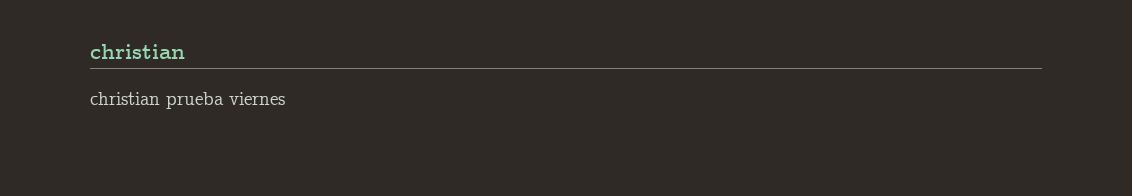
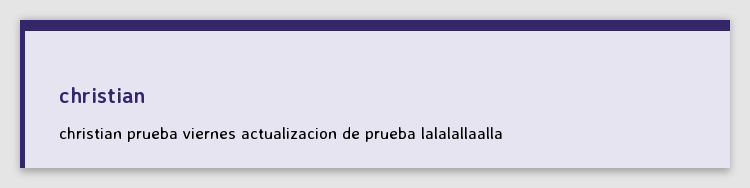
(285, 98) none -> [241,127,503,142] actualizacion de prueba lalalallaalla

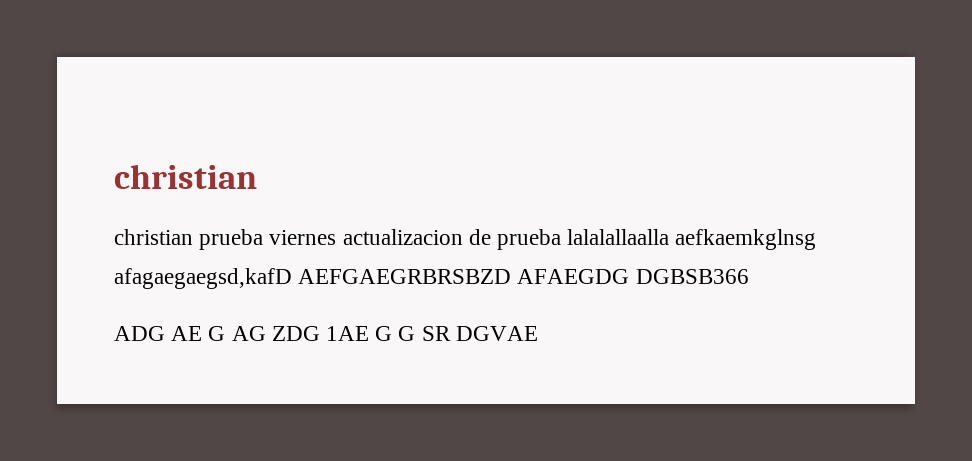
(503, 133) none -> [675,229,817,250] [114,268,749,289] [114,326,538,341] aefkaemkglnsg afagaegaegsd,kafD AEFGAEGRBRSBZD AFAEGDG DGBSB366 // ADG AE G AG ZDG 1AE G G SR DGVAE

